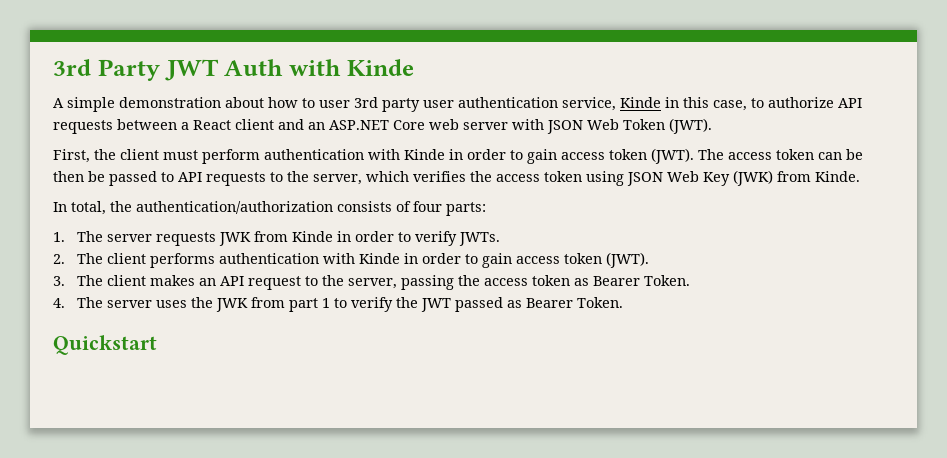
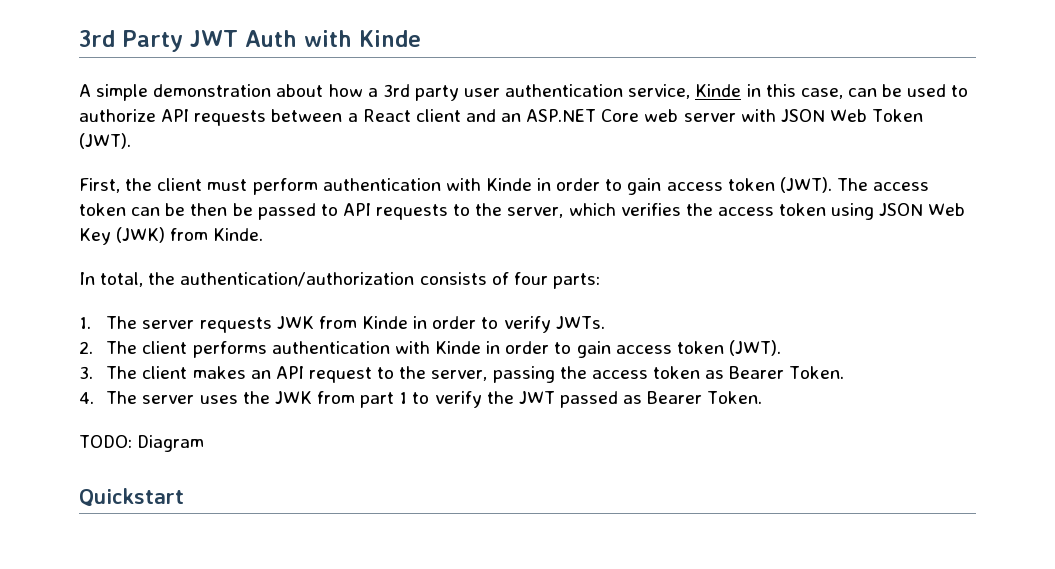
[302,98,350,108] to user -> [367,88,378,97] a
(747, 105) none -> [847,84,947,97] can be used
(623, 302) none -> [79,435,205,452] // TODO: Diagram

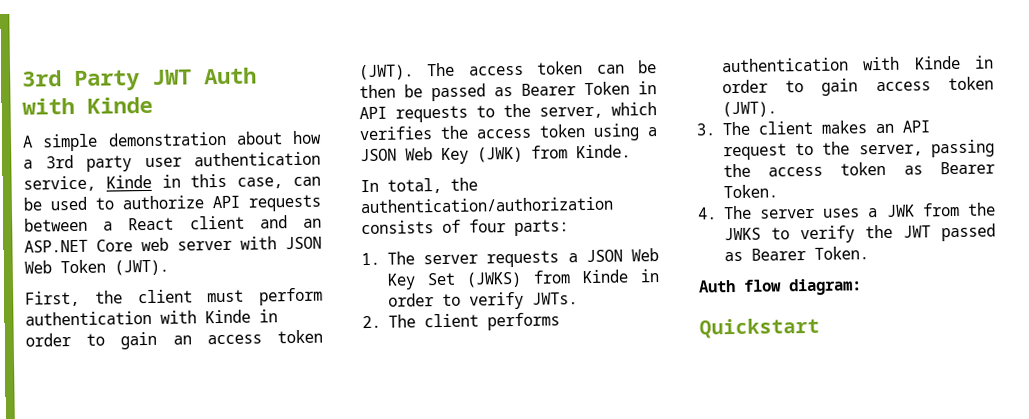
(662, 186) none -> [172,335,192,345] an
[320,204,338,216] to -> [494,81,657,97] as Bearer Token in
(875, 211) none -> [647,127,658,137] a
[276,316,314,329] JWK -> [567,248,659,263] [386,271,523,290] a JSON Web Key Set (JWKS)
[242,391,408,408] the JWK from part 1 -> [868,202,996,218] [723,227,761,241] a JWK from the JWKS
[79,435,205,452] TODO: Diagram -> [698,278,862,296] Auth flow diagram:

